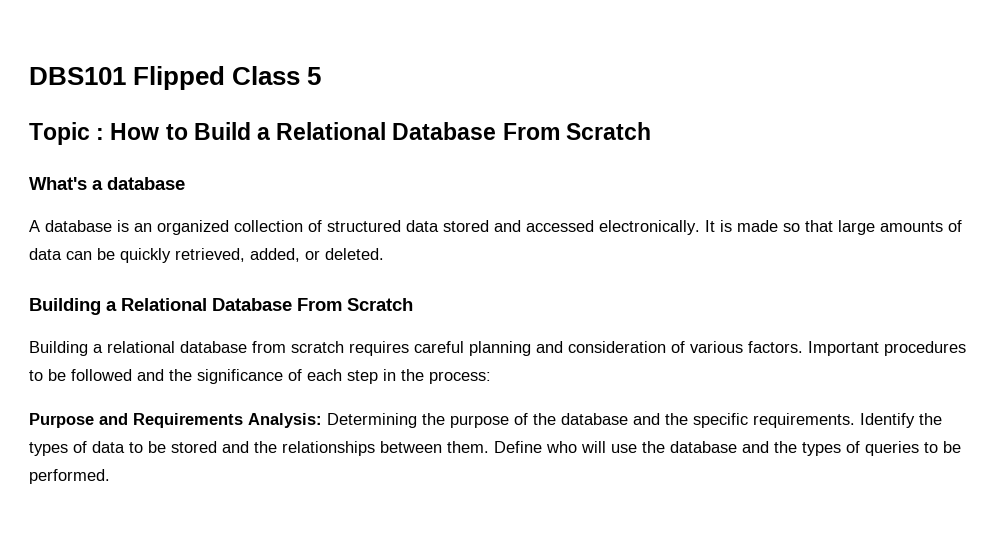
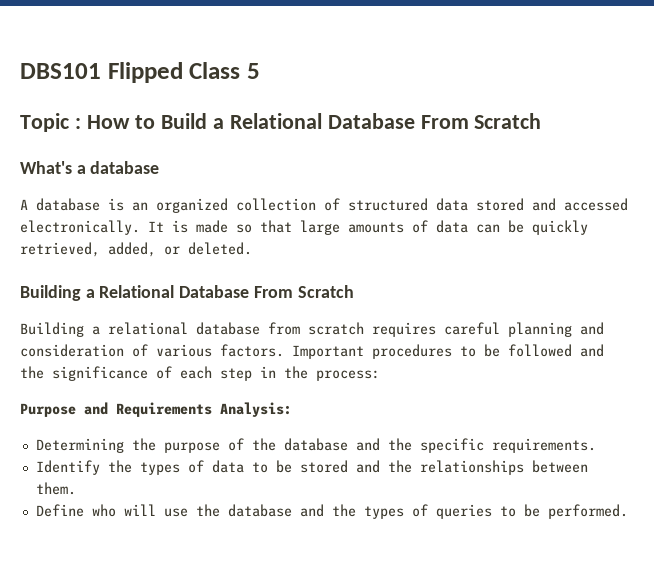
(322, 420) none -> (292, 409) //
(855, 420) none -> (596, 445) //
(489, 447) none -> (76, 488) //

